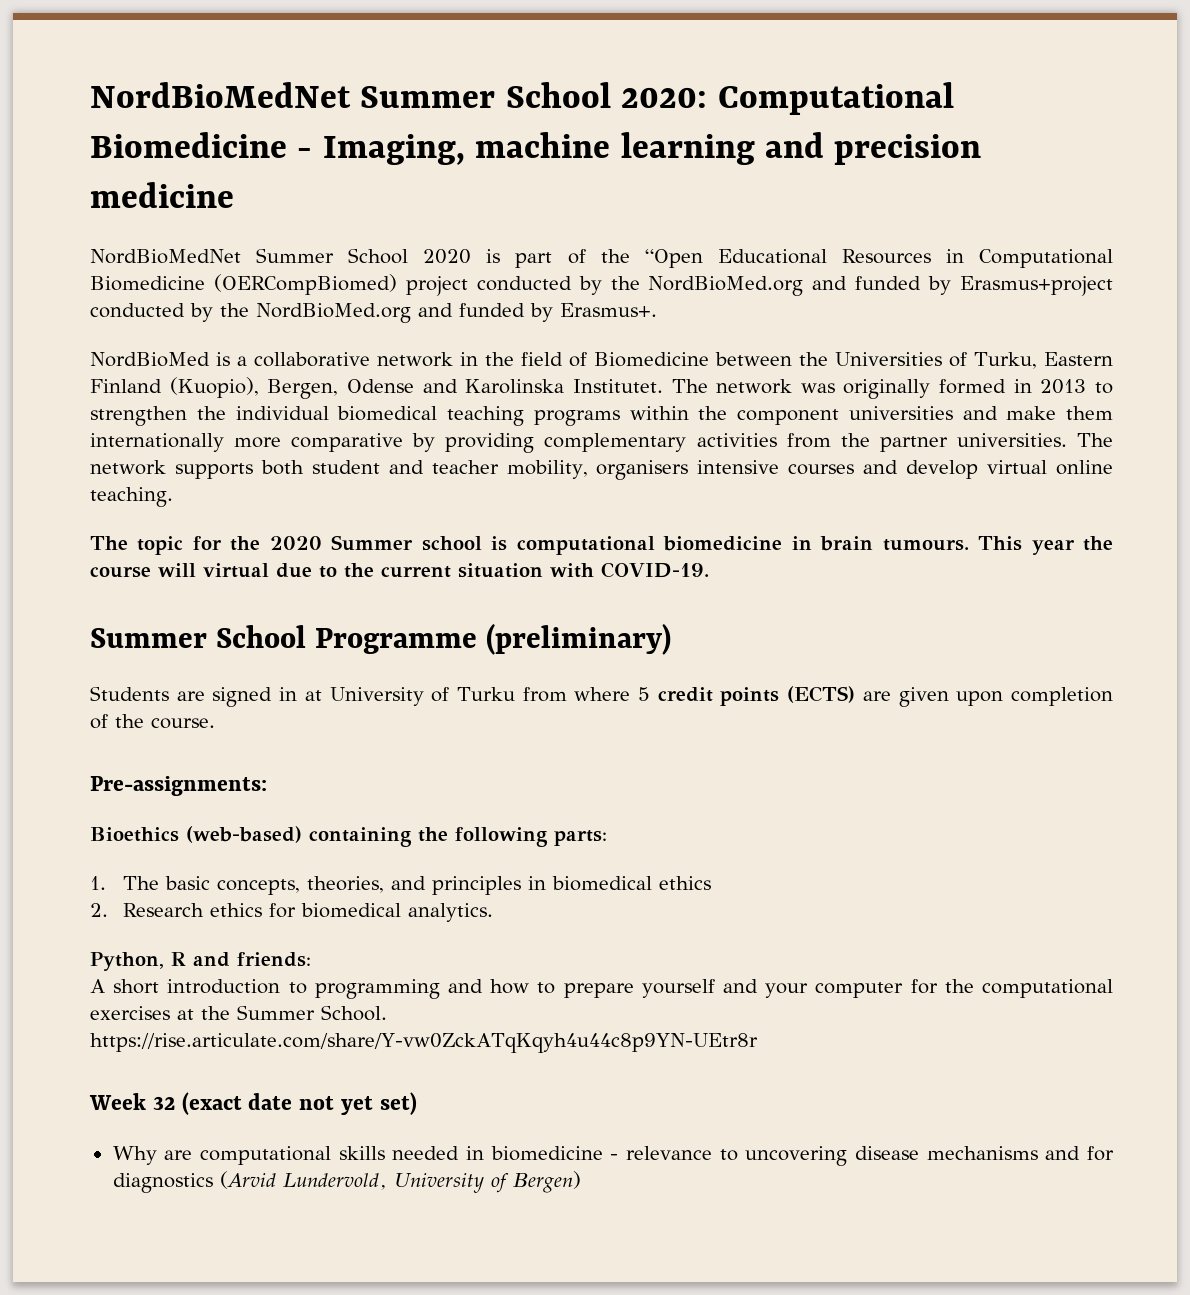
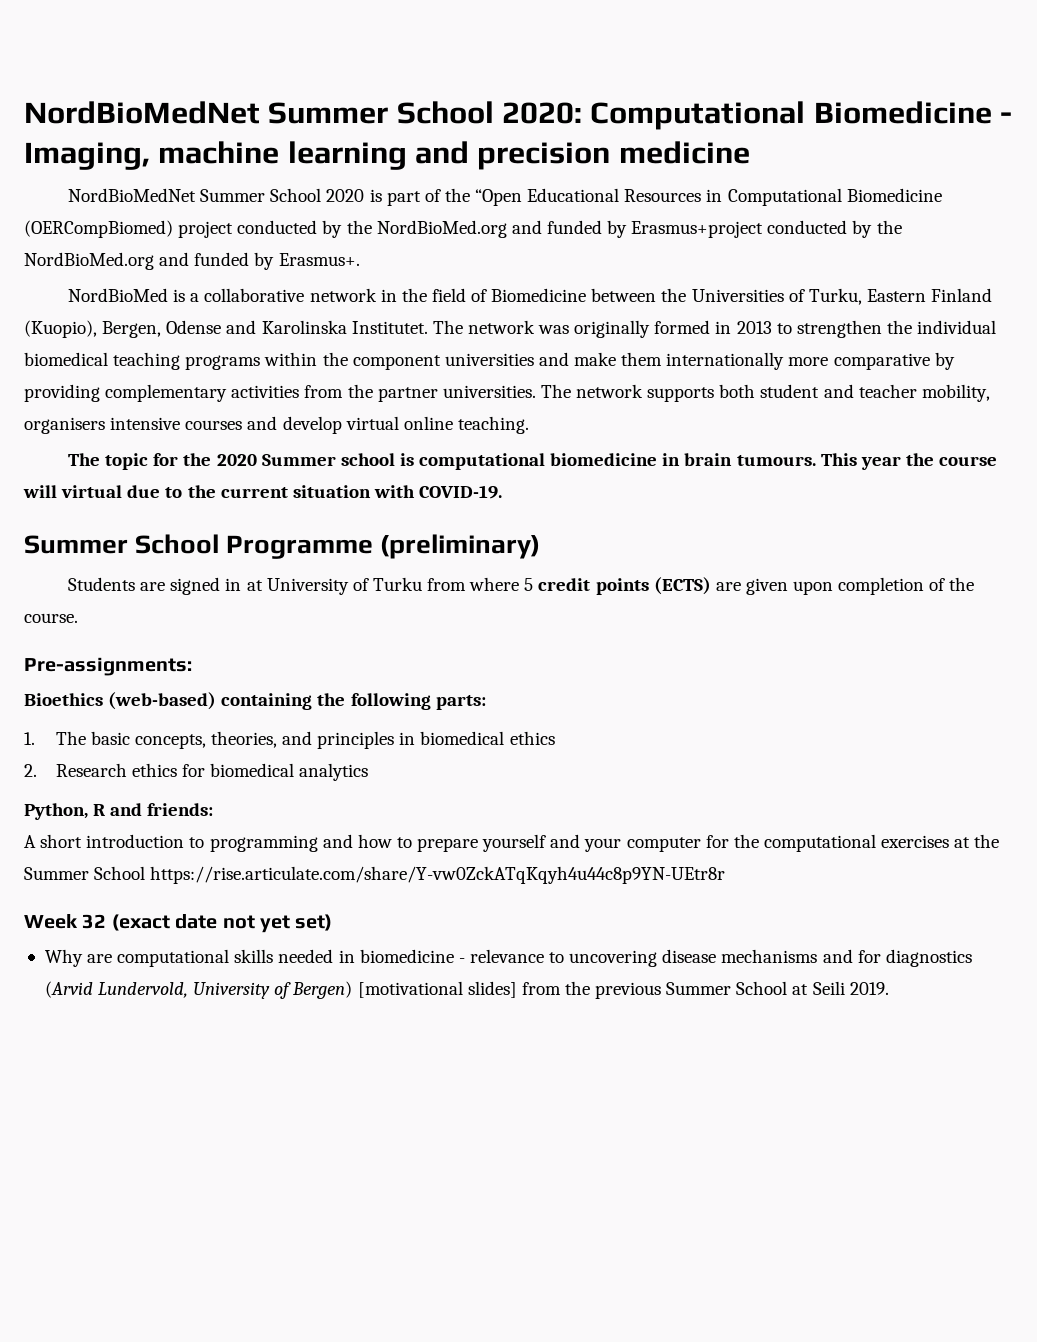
[407,903,493,922] analytics. -> [299,763,369,781] analytics
[321,1005,387,1021] School. // -> [94,866,146,880] School
(581, 1182) none -> [357,981,889,999] [motivational slides] from the previous Summer School at Seili 2019.

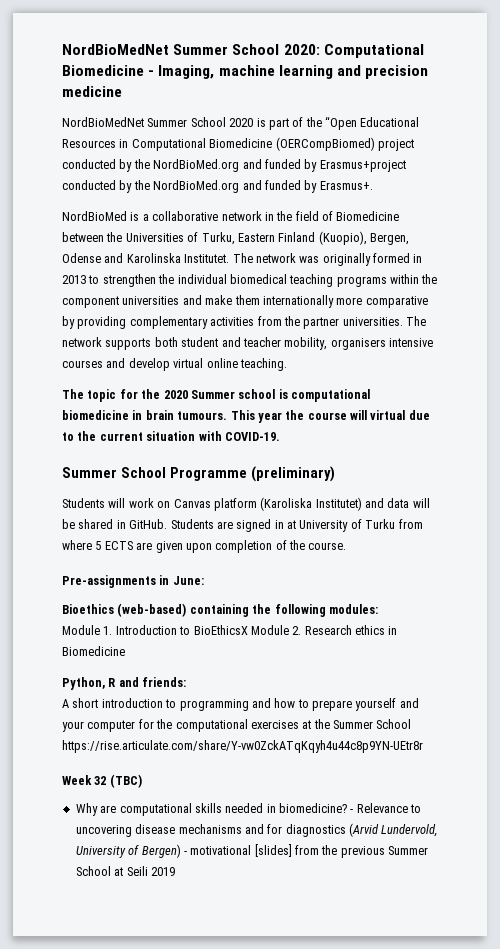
(136, 584) none -> [108,497,430,511] [62,519,214,529] will work on Canvas platform (Karoliska Institutet) and data will be shared in GitHub. Students
[538,577,711,595] credit points (ECTS) -> [104,541,133,550] ECTS
[24,657,192,676] Pre-assignments: -> [62,575,204,588] Pre-assignments in June:
[435,695,486,710] [24,731,555,749] [24,763,369,781] parts: // 1. The basic concepts, theories, and principles in biomedical ethics // 2. Research ethics for biomedical analytics -> [328,604,378,614] [62,625,398,635] [62,646,125,656] modules: // Module 1. Introduction to BioEthicsX Module 2. Research ethics in Biomedicine
[111,914,333,933] (exact date not yet set) -> [109,774,142,788] (TBC)
[359,949,544,963] biomedicine - relevance -> [279,803,408,813] biomedicine? - Relevance
[357,981,517,998] [motivational slides] -> [183,844,292,857] - motivational [slides]
[849,982,889,995] 2019. -> [150,867,175,876] 2019

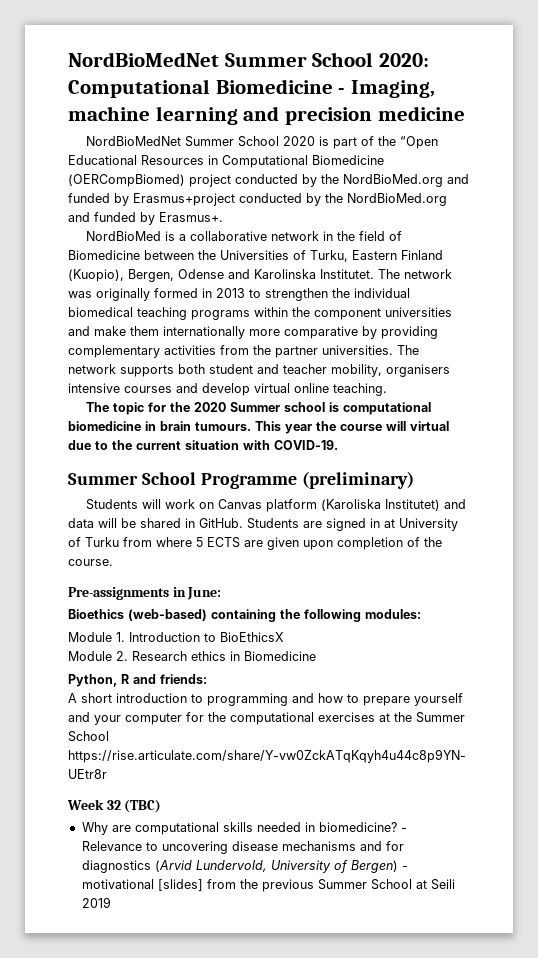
(248, 630) none -> (284, 637) //

